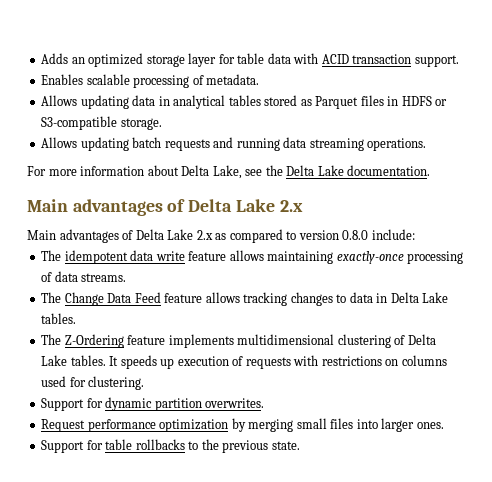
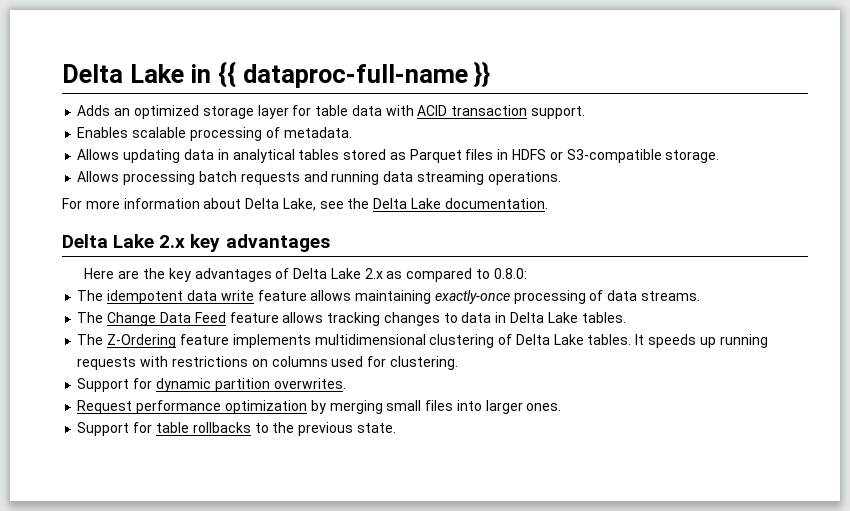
(41, 58) none -> [62,61,491,88] Delta Lake in {{ dataproc-full-name }} //
[80,137,129,151] updating -> [123,171,196,185] processing
[27,199,303,216] [27,230,56,240] Main advantages of Delta Lake 2.x // Main -> [62,234,330,252] [84,268,191,282] Delta Lake 2.x key advantages // Here are the key
[298,229,415,240] version 0.8.0 include: -> [493,268,527,279] 0.8.0:
[177,356,244,366] execution of -> [719,334,768,348] running

